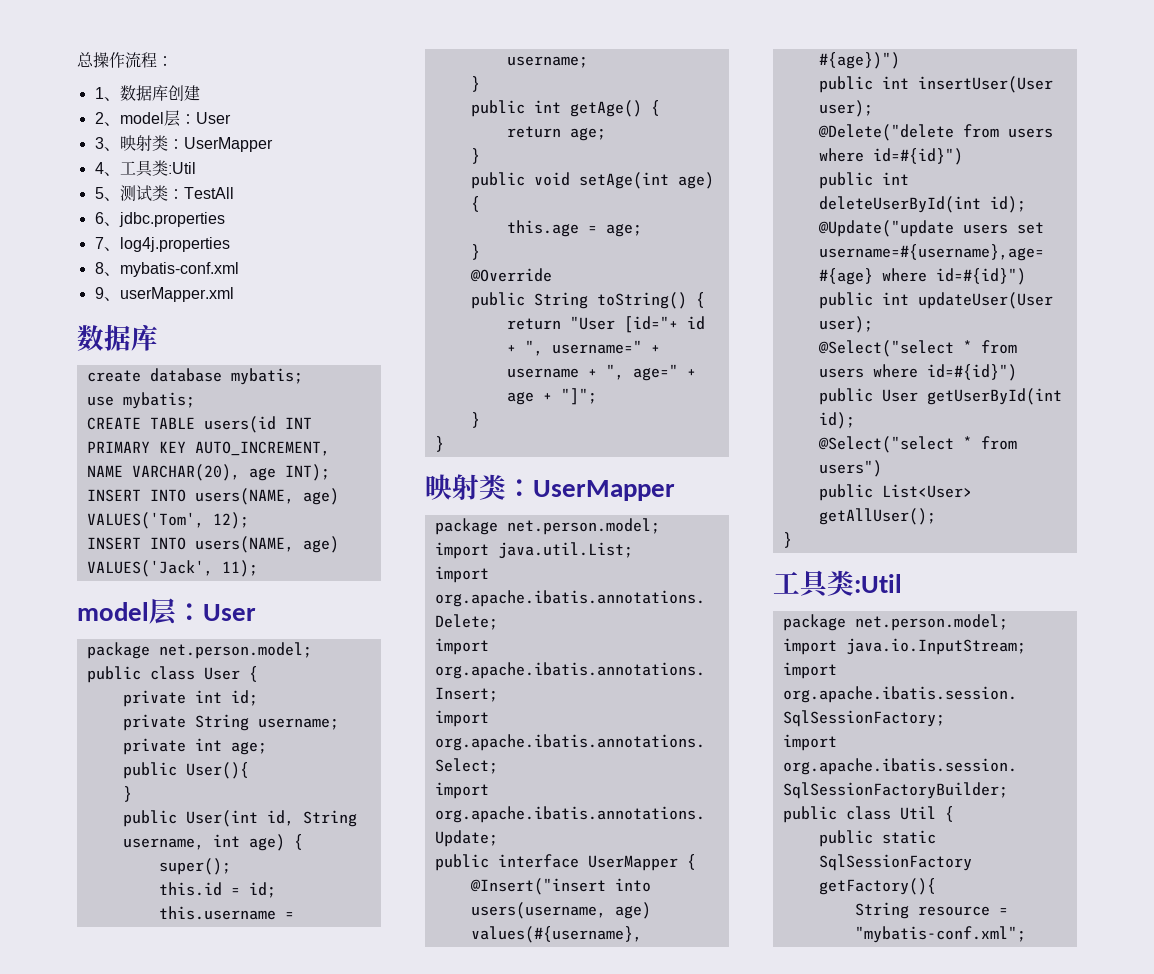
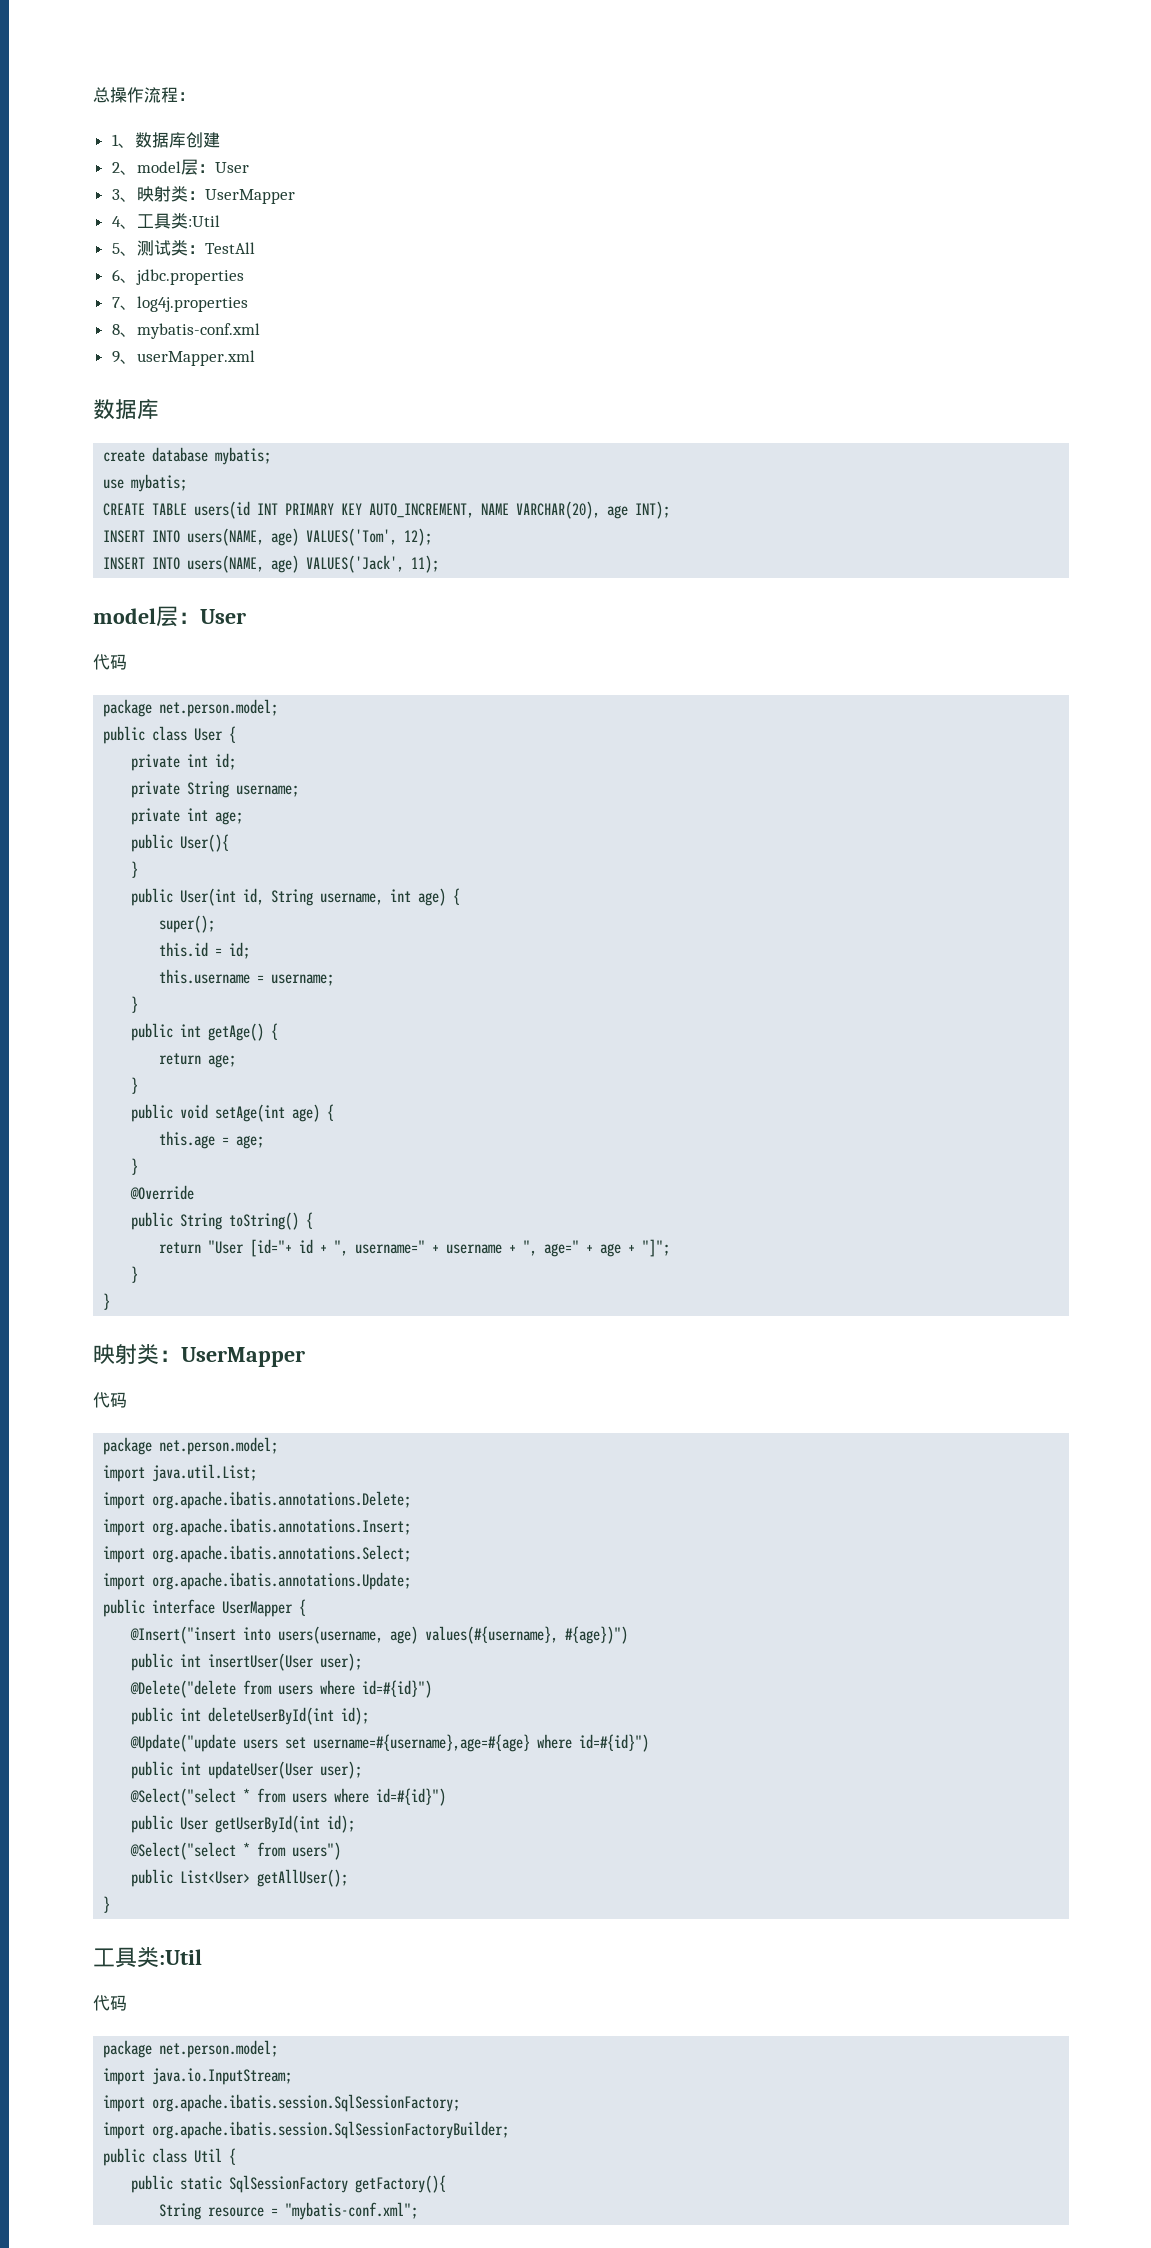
(256, 612) none -> [93,654,127,670] // 代码
(675, 490) none -> [93,1392,127,1408] // 代码
(902, 583) none -> [93,1995,127,2011] // 代码

